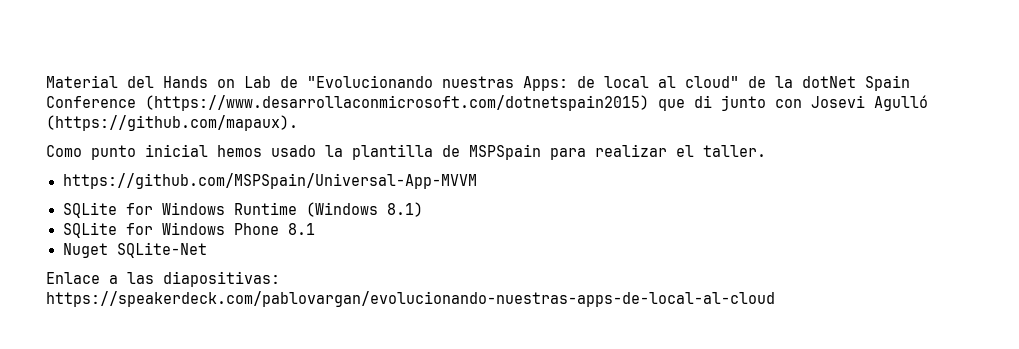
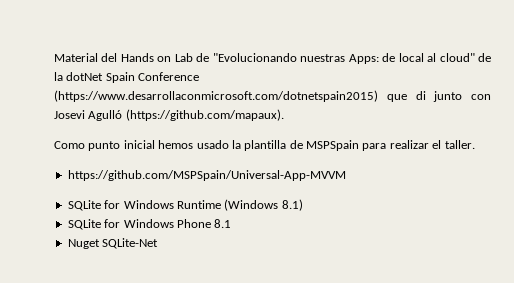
[46,271,280,287] [46,291,775,307] // Enlace a las diapositivas: https://speakerdeck.com/pablovargan/evolucionando-nuestras-apps-de-local-al-cloud -> (159, 243) none

